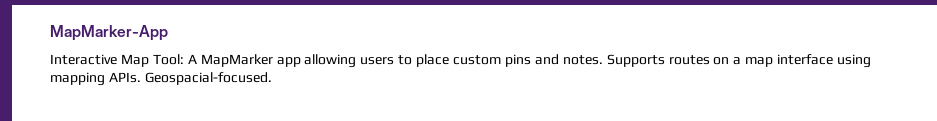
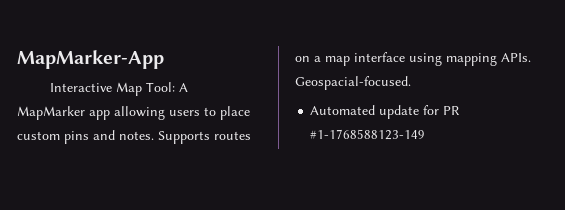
(272, 78) none -> [310,105,461,119] [310,129,426,140] // Automated update for PR #1-1768588123-149

